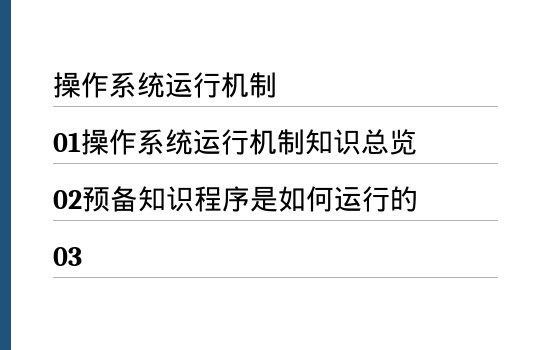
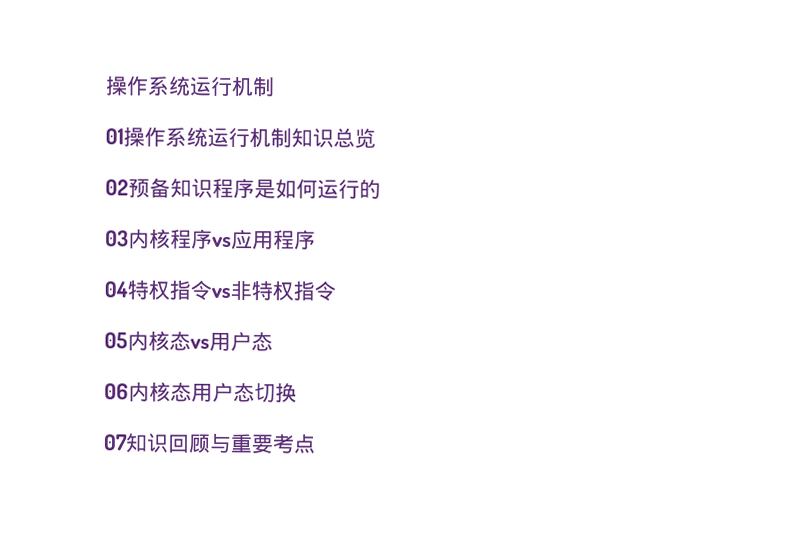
(82, 256) none -> [128,228,316,250] [104,279,336,302] [104,330,273,352] [104,381,297,404] [103,433,316,454] 内核程序vs应用程序 // 04特权指令vs非特权指令 // 05内核态vs用户态 // 06内核态用户态切换 // 07知识回顾与重要考点

